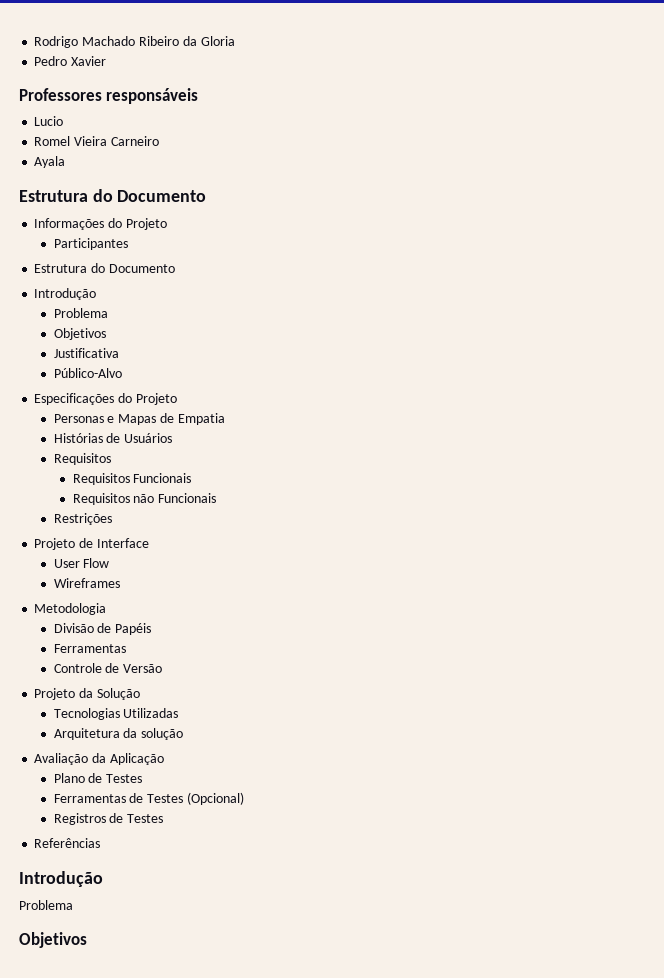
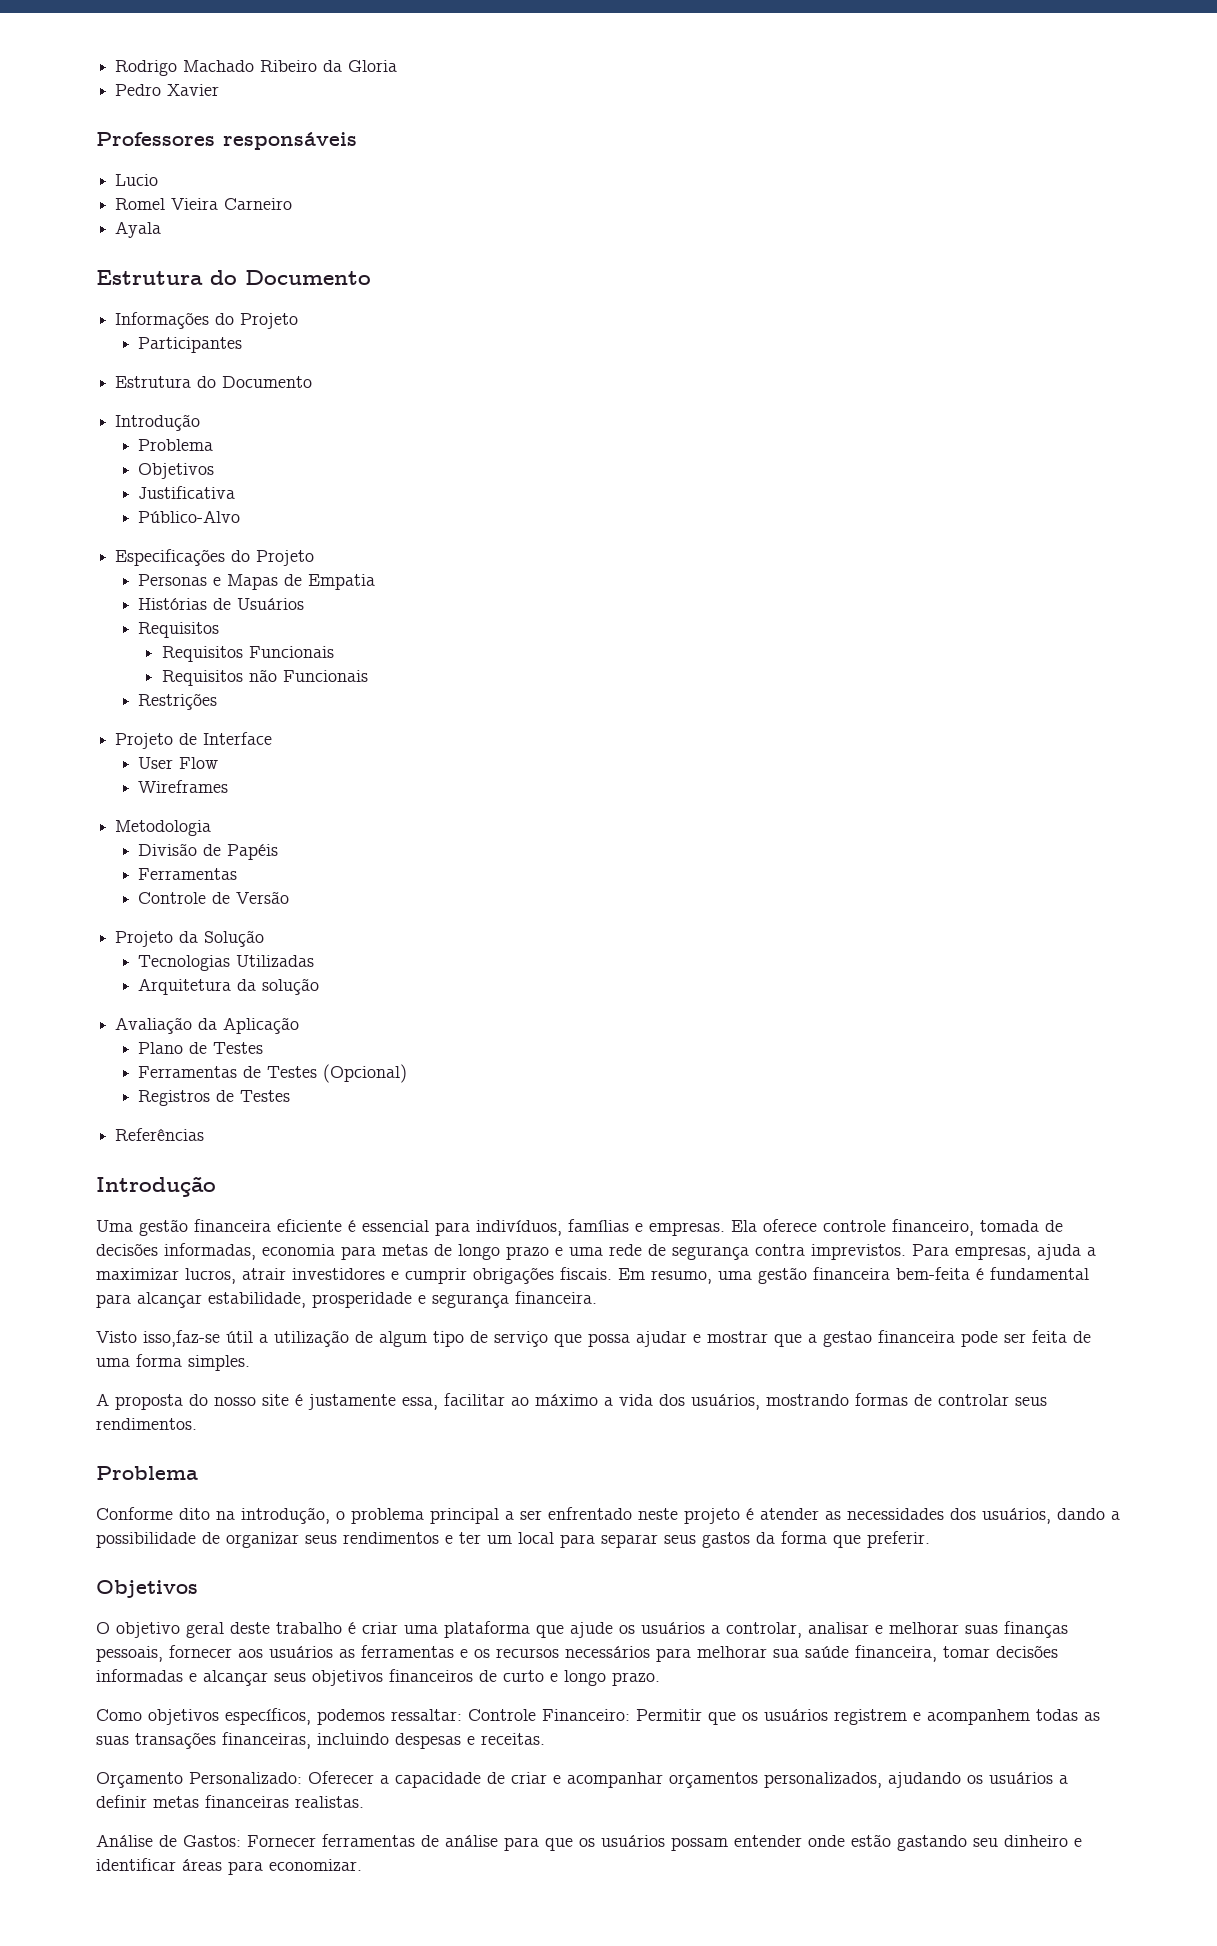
[19,900,73,910] [19,932,87,948] Problema // Objetivos -> [96,1219,1063,1236] [96,1243,1096,1260] [96,1267,1089,1284] [96,1291,597,1308] [96,1330,1091,1347] [96,1354,250,1371] [96,1393,1047,1410] [96,1418,197,1430] [96,1466,198,1480] [96,1507,1120,1524] [96,1531,930,1548] [96,1580,198,1598] [96,1621,1068,1638] [96,1645,1058,1662] [96,1669,660,1686] [96,1708,1100,1725] [96,1732,545,1749] [96,1771,1068,1788] [96,1795,364,1808] [96,1834,1082,1851] [96,1858,362,1875] Uma gestão financeira eficiente é essencial para indivíduos, famílias e empresas. Ela oferece controle financeiro, tomada de decisões informadas, economia para metas de longo prazo e uma rede de segurança contra imprevistos. Para empresas, ajuda a maximizar lucros, atrair investidores e cumprir obrigações fiscais. Em resumo, uma gestão financeira bem-feita é fundamental para alcançar estabilidade, prosperidade e segurança financeira. // Visto isso,faz-se útil a utilização de algum tipo de serviço que possa ajudar e mostrar que a gestao financeira pode ser feita de uma forma simples. // A proposta do nosso site é justamente essa, facilitar ao máximo a vida dos usuários, mostrando formas de controlar seus rendimentos. // Problema // Conforme dito na introdução, o problema principal a ser enfrentado neste projeto é atender as necessidades dos usuários, dando a possibilidade de organizar seus rendimentos e ter um local para separar seus gastos da forma que preferir. // Objetivos // O objetivo geral deste trabalho é criar uma plataforma que ajude os usuários a controlar, analisar e melhorar suas finanças pessoais, fornecer aos usuários as ferramentas e os recursos necessários para melhorar sua saúde financeira, tomar decisões informadas e alcançar seus objetivos financeiros de curto e longo prazo. // Como objetivos específicos, podemos ressaltar: Controle Financeiro: Permitir que os usuários registrem e acompanhem todas as suas transações financeiras, incluindo despesas e receitas. // Orçamento Personalizado: Oferecer a capacidade de criar e acompanhar orçamentos personalizados, ajudando os usuários a definir metas financeiras realistas. // Análise de Gastos: Fornecer ferramentas de análise para que os usuários possam entender onde estão gastando seu dinheiro e identificar áreas para economizar.

